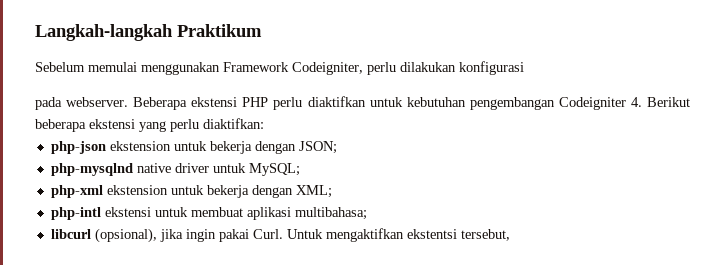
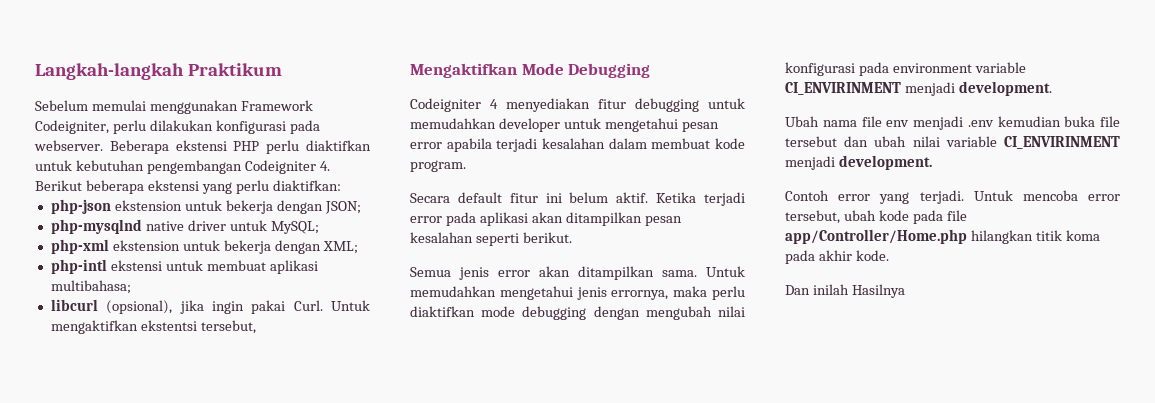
(524, 68) // -> (286, 127) none
(510, 235) none -> [410,63,651,78] [410,98,745,112] [410,118,719,132] [410,138,745,152] [410,160,466,172] [410,192,745,206] [410,212,682,226] [410,232,572,246] [410,266,745,280] [410,286,745,300] [410,306,745,320] [785,62,1026,76] [785,81,1052,96] [785,116,1120,130] [785,136,1120,149] [785,155,932,170] [785,190,1120,204] [785,210,967,224] [785,229,1100,244] [785,250,889,264] [785,284,905,298] // Mengaktifkan Mode Debugging // Codeigniter 4 menyediakan fitur debugging untuk memudahkan developer untuk mengetahui pesan error apabila terjadi kesalahan dalam membuat kode program. // Secara default fitur ini belum aktif. Ketika terjadi error pada aplikasi akan ditampilkan pesan kesalahan seperti berikut. // Semua jenis error akan ditampilkan sama. Untuk memudahkan mengetahui jenis errornya, maka perlu diaktifkan mode debugging dengan mengubah nilai konfigurasi pada environment variable CI_ENVIRINMENT menjadi development. // Ubah nama file env menjadi .env kemudian buka file tersebut dan ubah nilai variable CI_ENVIRINMENT menjadi development. // Contoh error yang terjadi. Untuk mencoba error tersebut, ubah kode pada file app/Controller/Home.php hilangkan titik koma pada akhir kode. // Dan inilah Hasilnya

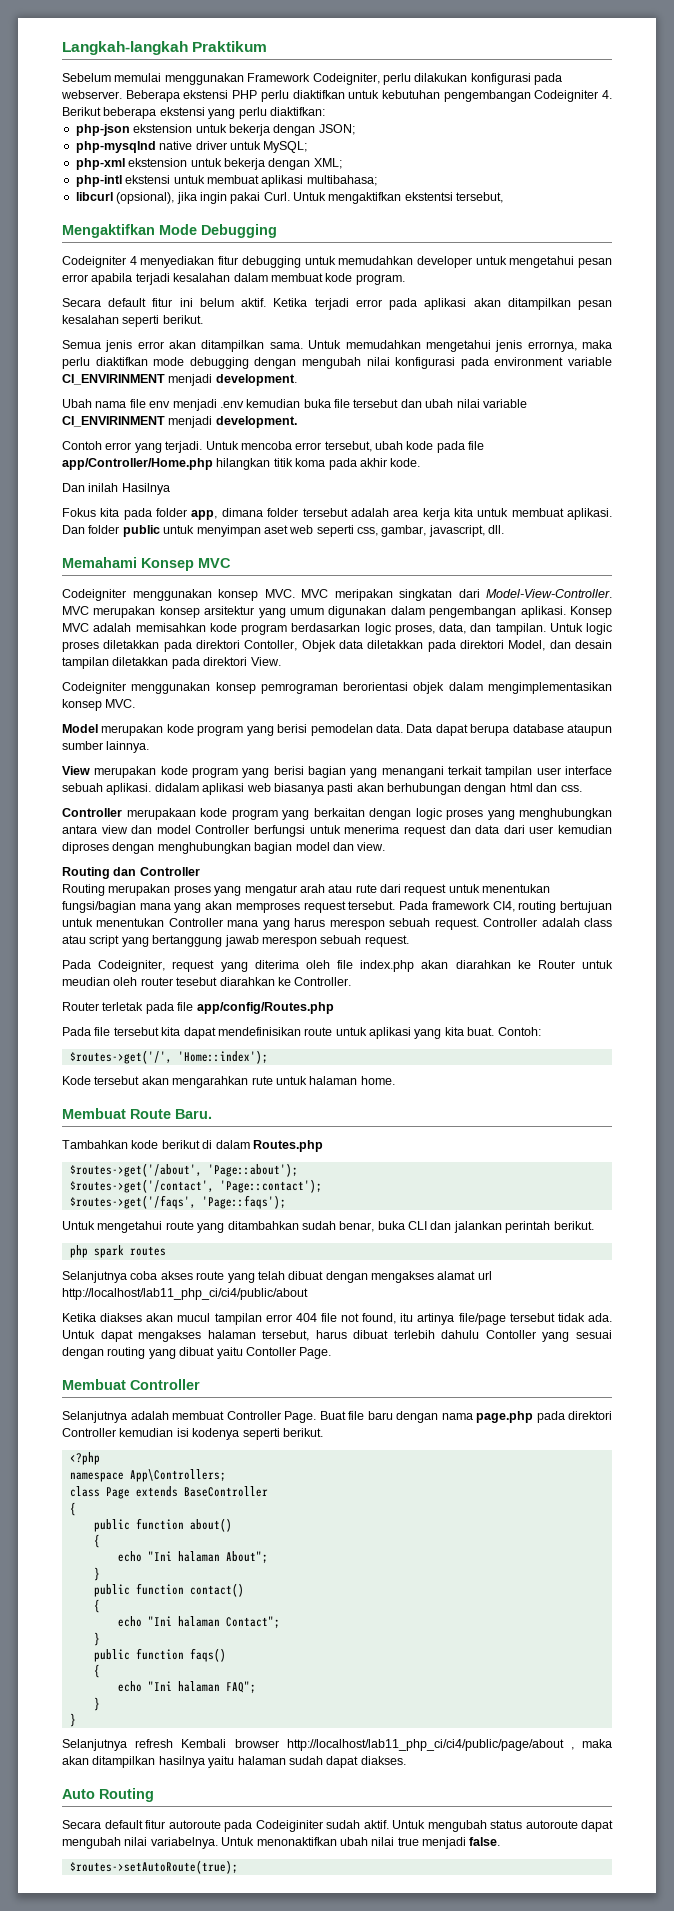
(905, 291) none -> [62,508,612,520] [62,525,505,537] [62,557,231,571] [62,589,612,601] [62,606,612,618] [62,623,612,635] [62,640,612,652] [62,657,281,669] [62,682,612,694] [62,699,136,711] [62,724,612,736] [62,741,150,753] [62,766,612,778] [62,783,582,795] [62,808,612,820] [62,825,613,837] [62,842,386,854] [62,867,200,879] [62,884,551,896] [62,901,613,913] [62,918,612,930] [62,935,409,947] [62,960,613,972] [62,977,352,986] [62,1002,334,1014] [62,1027,541,1039] [69,1050,268,1064] [62,1076,395,1088] [62,1108,212,1119] [62,1140,323,1152] [69,1163,298,1177] [69,1179,322,1193] [69,1195,286,1209] [62,1221,594,1233] [69,1245,166,1258] [62,1271,492,1283] [62,1288,308,1300] [62,1313,612,1325] [62,1330,612,1342] [62,1347,332,1359] [62,1379,200,1390] [62,1411,612,1423] [62,1428,323,1440] [69,1452,100,1465] [69,1469,226,1482] [69,1486,268,1499] [69,1502,76,1516] [93,1518,232,1532] [93,1534,100,1548] [117,1551,268,1563] [93,1567,100,1581] [93,1583,244,1597] [93,1599,100,1613] [117,1616,280,1628] [93,1632,100,1646] [93,1648,226,1662] [93,1664,100,1678] [117,1681,256,1693] [93,1697,100,1711] [69,1713,76,1727] [62,1739,612,1751] [62,1756,406,1768] [62,1788,154,1802] [62,1820,613,1832] [62,1837,501,1849] [69,1860,238,1874] // Fokus kita pada folder app, dimana folder tersebut adalah area kerja kita untuk membuat aplikasi. Dan folder public untuk menyimpan aset web seperti css, gambar, javascript, dll. // Memahami Konsep MVC // Codeigniter menggunakan konsep MVC. MVC meripakan singkatan dari Model-View-Controller. MVC merupakan konsep arsitektur yang umum digunakan dalam pengembangan aplikasi. Konsep MVC adalah memisahkan kode program berdasarkan logic proses, data, dan tampilan. Untuk logic proses diletakkan pada direktori Contoller, Objek data diletakkan pada direktori Model, dan desain tampilan diletakkan pada direktori View. // Codeigniter menggunakan konsep pemrograman berorientasi objek dalam mengimplementasikan konsep MVC. // Model merupakan kode program yang berisi pemodelan data. Data dapat berupa database ataupun sumber lainnya. // View merupakan kode program yang berisi bagian yang menangani terkait tampilan user interface sebuah aplikasi. didalam aplikasi web biasanya pasti akan berhubungan dengan html dan css. // Controller merupakaan kode program yang berkaitan dengan logic proses yang menghubungkan antara view dan model Controller berfungsi untuk menerima request dan data dari user kemudian diproses dengan menghubungkan bagian model dan view. // Routing dan Controller // Routing merupakan proses yang mengatur arah atau rute dari request untuk menentukan fungsi/bagian mana yang akan memproses request tersebut. Pada framework CI4, routing bertujuan untuk menentukan Controller mana yang harus merespon sebuah request. Controller adalah class atau script yang bertanggung jawab merespon sebuah request. // Pada Codeigniter, request yang diterima oleh file index.php akan diarahkan ke Router untuk meudian oleh router tesebut diarahkan ke Controller. // Router terletak pada file app/config/Routes.php // Pada file tersebut kita dapat mendefinisikan route untuk aplikasi yang kita buat. Contoh: // $routes->get('/', 'Home::index'); // Kode tersebut akan mengarahkan rute untuk halaman home. // Membuat Route Baru. // Tambahkan kode berikut di dalam Routes.php // $routes->get('/about', 'Page::about'); // $routes->get('/contact', 'Page::contact'); // $routes->get('/faqs', 'Page::faqs'); // Untuk mengetahui route yang ditambahkan sudah benar, buka CLI dan jalankan perintah berikut. // php spark routes // Selanjutnya coba akses route yang telah dibuat dengan mengakses alamat url http://localhost/lab11_php_ci/ci4/public/about // Ketika diakses akan mucul tampilan error 404 file not found, itu artinya file/page tersebut tidak ada. Untuk dapat mengakses halaman tersebut, harus dibuat terlebih dahulu Contoller yang sesuai dengan routing yang dibuat yaitu Contoller Page. // Membuat Controller // Selanjutnya adalah membuat Controller Page. Buat file baru dengan nama page.php pada direktori Controller kemudian isi kodenya seperti berikut. // <?php // namespace App\Controllers; // class Page extends BaseController // { // public function about() // { // echo "Ini halaman About"; // } // public function contact() // { // echo "Ini halaman Contact"; // } // public function faqs() // { // echo "Ini halaman FAQ"; // } // } // Selanjutnya refresh Kembali browser http://localhost/lab11_php_ci/ci4/public/page/about , maka akan ditampilkan hasilnya yaitu halaman sudah dapat diakses. // Auto Routing // Secara default fitur autoroute pada Codeiginiter sudah aktif. Untuk mengubah status autoroute dapat mengubah nilai variabelnya. Untuk menonaktifkan ubah nilai true menjadi false. // $routes->setAutoRoute(true);

